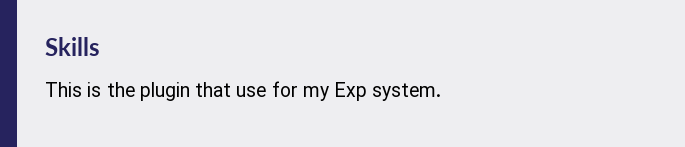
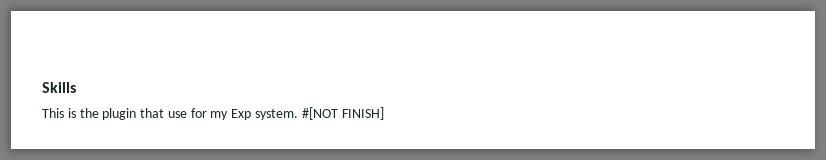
(442, 92) none -> [301,107,384,120] #[NOT FINISH]

